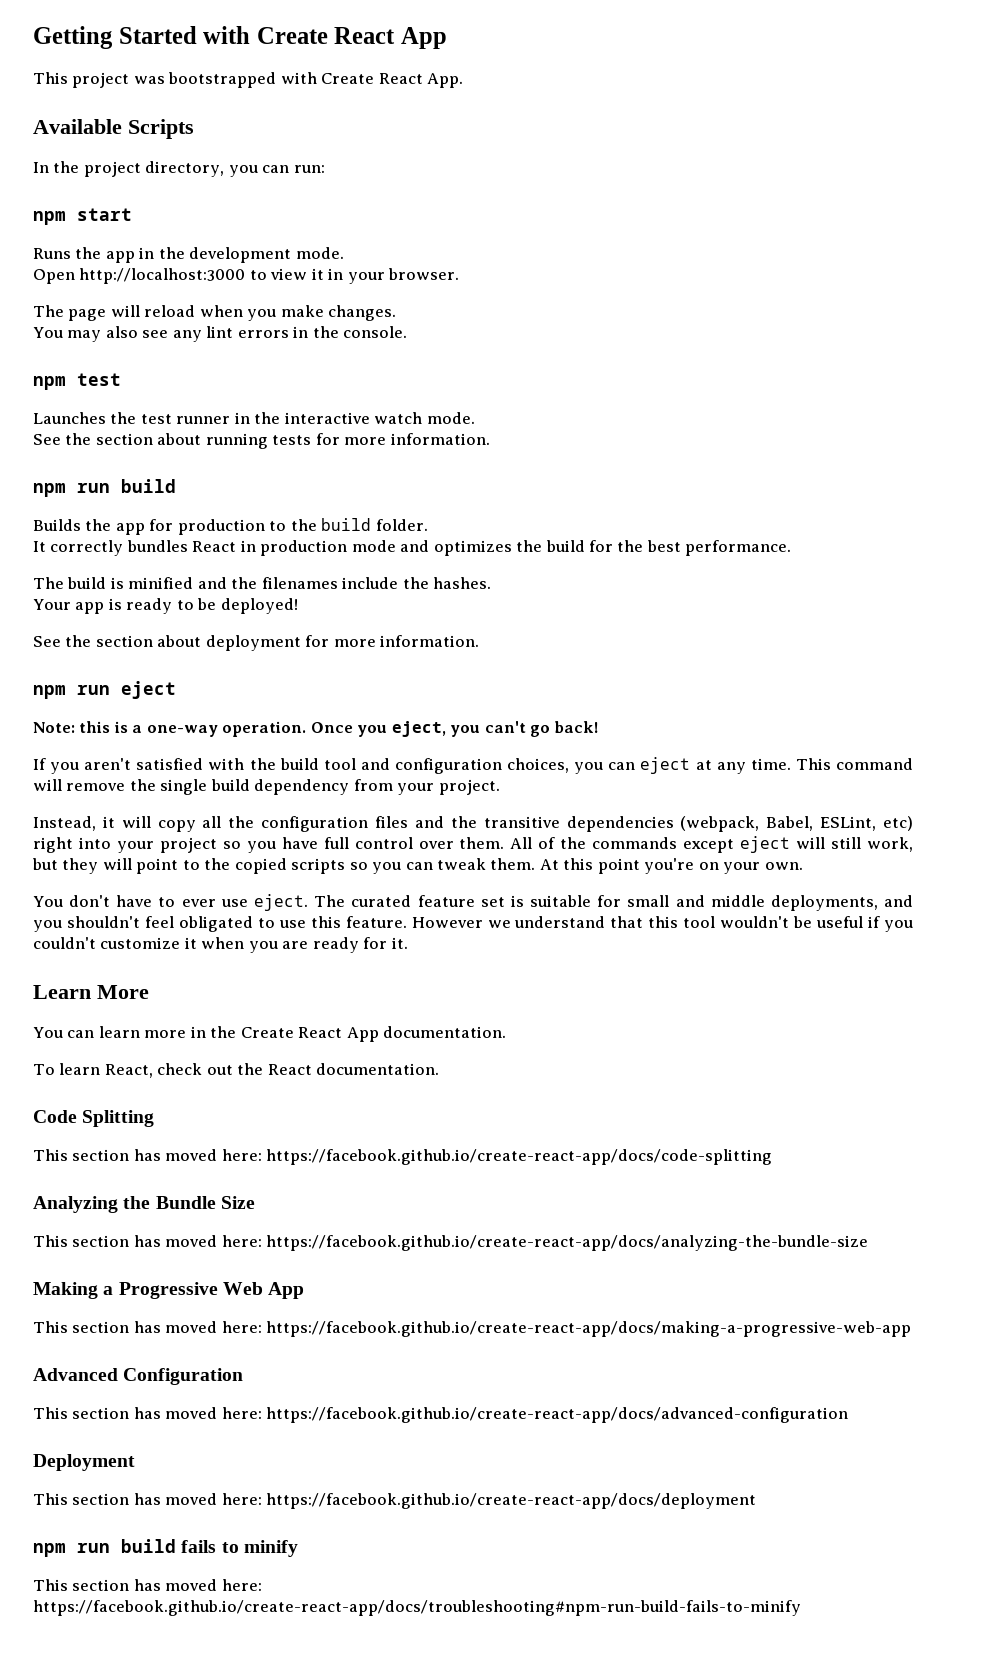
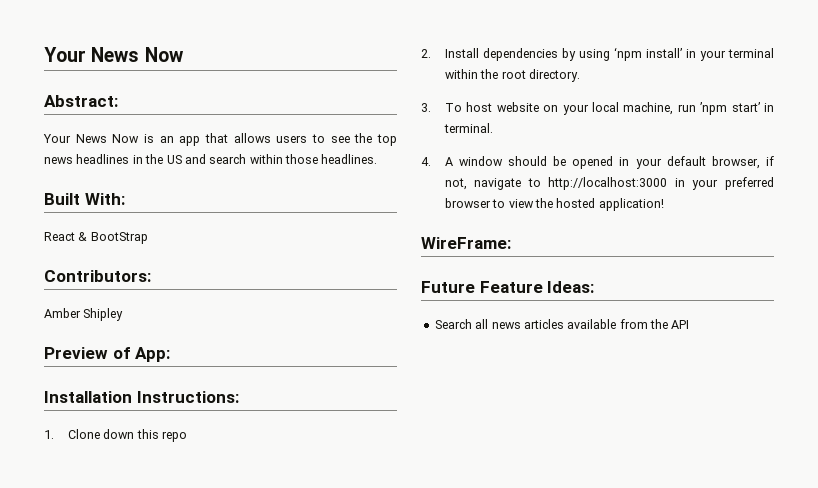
[33,26,448,49] [33,72,464,88] [33,119,194,139] [33,161,325,177] [33,208,132,225] [33,247,344,263] [33,268,460,284] [33,305,397,321] [33,326,408,342] [33,373,121,390] [33,412,475,424] [33,433,490,449] [33,479,176,497] [33,518,428,535] [33,540,792,556] [33,577,492,589] [33,598,298,614] [33,635,480,651] [33,681,176,699] [33,721,599,737] [33,757,913,774] [33,779,500,795] [33,816,914,832] [33,836,913,853] [32,858,803,874] [33,894,913,911] [33,916,914,932] [33,937,408,953] [33,985,149,999] [33,1026,507,1042] [33,1063,440,1078] [33,1110,155,1127] [33,1149,773,1165] [33,1196,255,1213] [33,1235,869,1251] [33,1282,305,1299] [33,1321,912,1337] [33,1368,244,1385] [33,1407,849,1423] [33,1454,135,1471] [33,1493,757,1509] [33,1539,298,1557] [33,1579,262,1591] [33,1600,801,1616] Getting Started with Create React App // This project was bootstrapped with Create React App. // Available Scripts // In the project directory, you can run: // npm start // Runs the app in the development mode. // Open http://localhost:3000 to view it in your browser. // The page will reload when you make changes. // You may also see any lint errors in the console. // npm test // Launches the test runner in the interactive watch mode. // See the section about running tests for more information. // npm run build // Builds the app for production to the build folder. // It correctly bundles React in production mode and optimizes the build for the best performance. // The build is minified and the filenames include the hashes. // Your app is ready to be deployed! // See the section about deployment for more information. // npm run eject // Note: this is a one-way operation. Once you eject, you can't go back! // If you aren't satisfied with the build tool and configuration choices, you can eject at any time. This command will remove the single build dependency from your project. // Instead, it will copy all the configuration files and the transitive dependencies (webpack, Babel, ESLint, etc) right into your project so you have full control over them. All of the commands except eject will still work, but they will point to the copied scripts so you can tweak them. At this point you're on your own. // You don't have to ever use eject. The curated feature set is suitable for small and middle deployments, and you shouldn't feel obligated to use this feature. However we understand that this tool wouldn't be useful if you couldn't customize it when you are ready for it. // Learn More // You can learn more in the Create React App documentation. // To learn React, check out the React documentation. // Code Splitting // This section has moved here: https://facebook.github.io/create-react-app/docs/code-splitting // Analyzing the Bundle Size // This section has moved here: https://facebook.github.io/create-react-app/docs/analyzing-the-bundle-size // Making a Progressive Web App // This section has moved here: https://facebook.github.io/create-react-app/docs/making-a-progressive-web-app // Advanced Configuration // This section has moved here: https://facebook.github.io/create-react-app/docs/advanced-configuration // Deployment // This section has moved here: https://facebook.github.io/create-react-app/docs/deployment // npm run build fails to minify // This section has moved here: https://facebook.github.io/create-react-app/docs/troubleshooting#npm-run-build-fails-to-minify -> [44,47,184,62] [44,95,118,107] [43,133,398,146] [44,154,378,164] [44,193,125,205] [44,232,148,244] [44,270,151,282] [44,308,124,321] [44,347,171,362] [44,391,239,403] [44,429,187,442] [421,47,774,61] [444,69,580,82] [421,102,774,115] [443,123,493,133] [421,156,774,169] [444,177,774,190] [444,198,664,211] [421,237,511,249] [421,281,595,293] [434,319,690,329] Your News Now // Abstract: // Your News Now is an app that allows users to see the top news headlines in the US and search within those headlines. // Built With: // React & BootStrap // Contributors: // Amber Shipley // Preview of App: // Installation Instructions: // 1. Clone down this repo // 2. Install dependencies by using ‘npm install’ in your terminal within the root directory. // 3. To host website on your local machine, run ’npm start’ in terminal. // 4. A window should be opened in your default browser, if not, navigate to http://localhost:3000 in your preferred browser to view the hosted application! // WireFrame: // Future Feature Ideas: // Search all news articles available from the API

